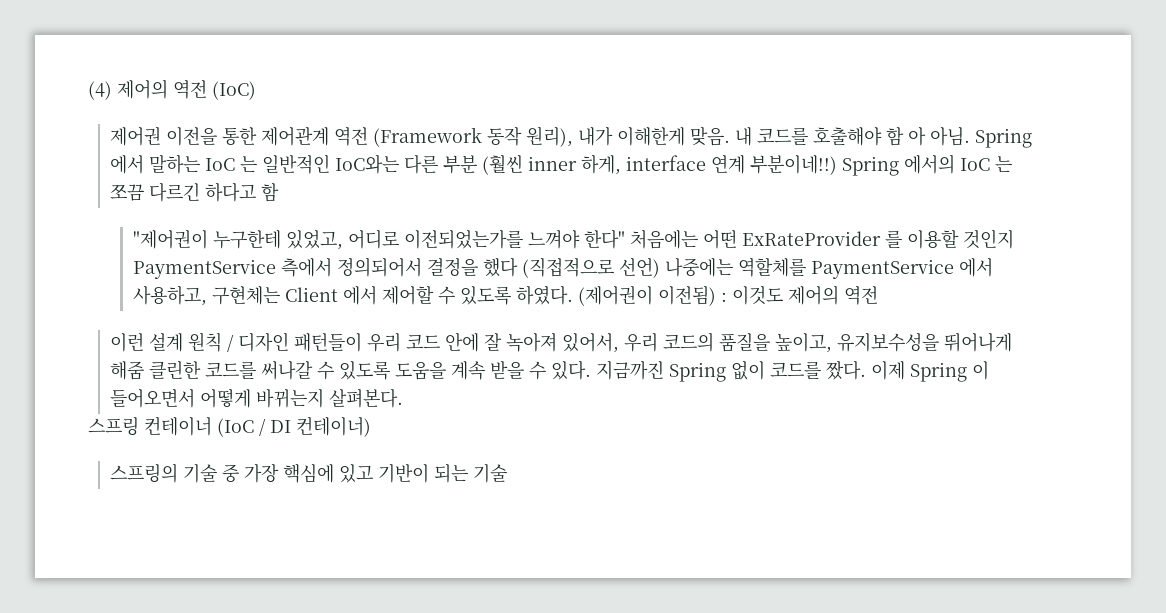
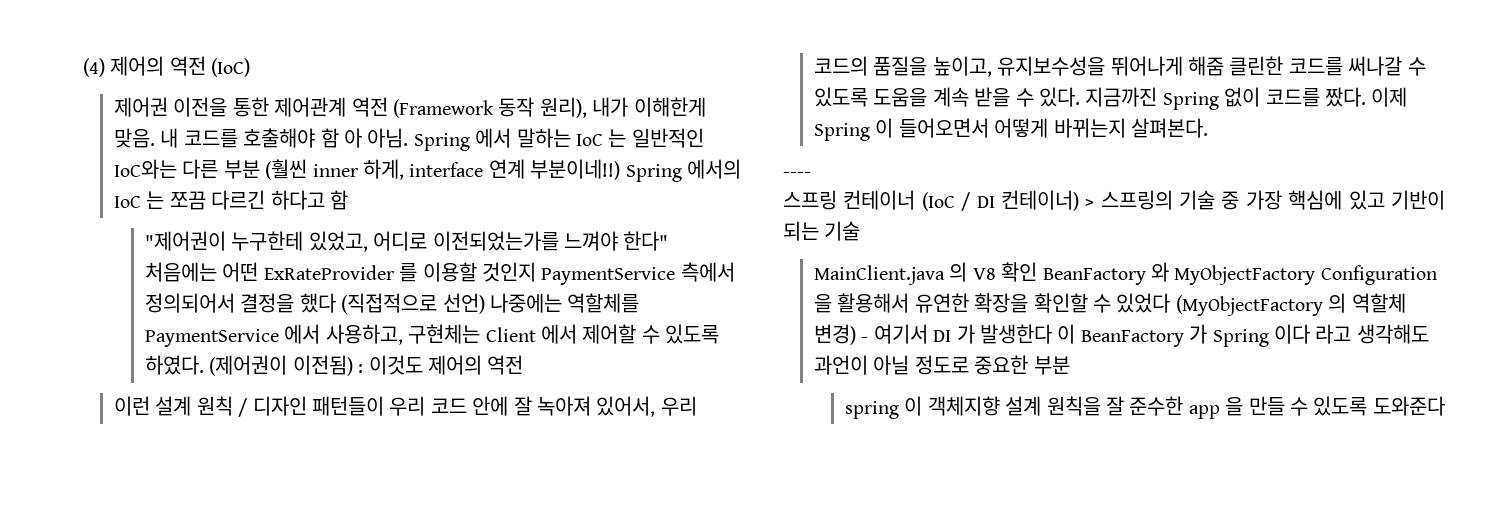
(404, 398) none -> [783,172,811,177] // ----
(371, 426) // -> [1085,199,1095,208] >
(508, 473) none -> [813,262,1437,285] [813,293,1406,316] [813,324,1429,347] [813,355,1070,375] [844,396,1445,419] // MainClient.java 의 V8 확인 BeanFactory 와 MyObjectFactory Configuration 을 활용해서 유연한 확장을 확인할 수 있었다 (MyObjectFactory 의 역할체 변경) - 여기서 DI 가 발생한다 이 BeanFactory 가 Spring 이다 라고 생각해도 과언이 아닐 정도로 중요한 부분 // spring 이 객체지향 설계 원칙을 잘 준수한 app 을 만들 수 있도록 도와준다

